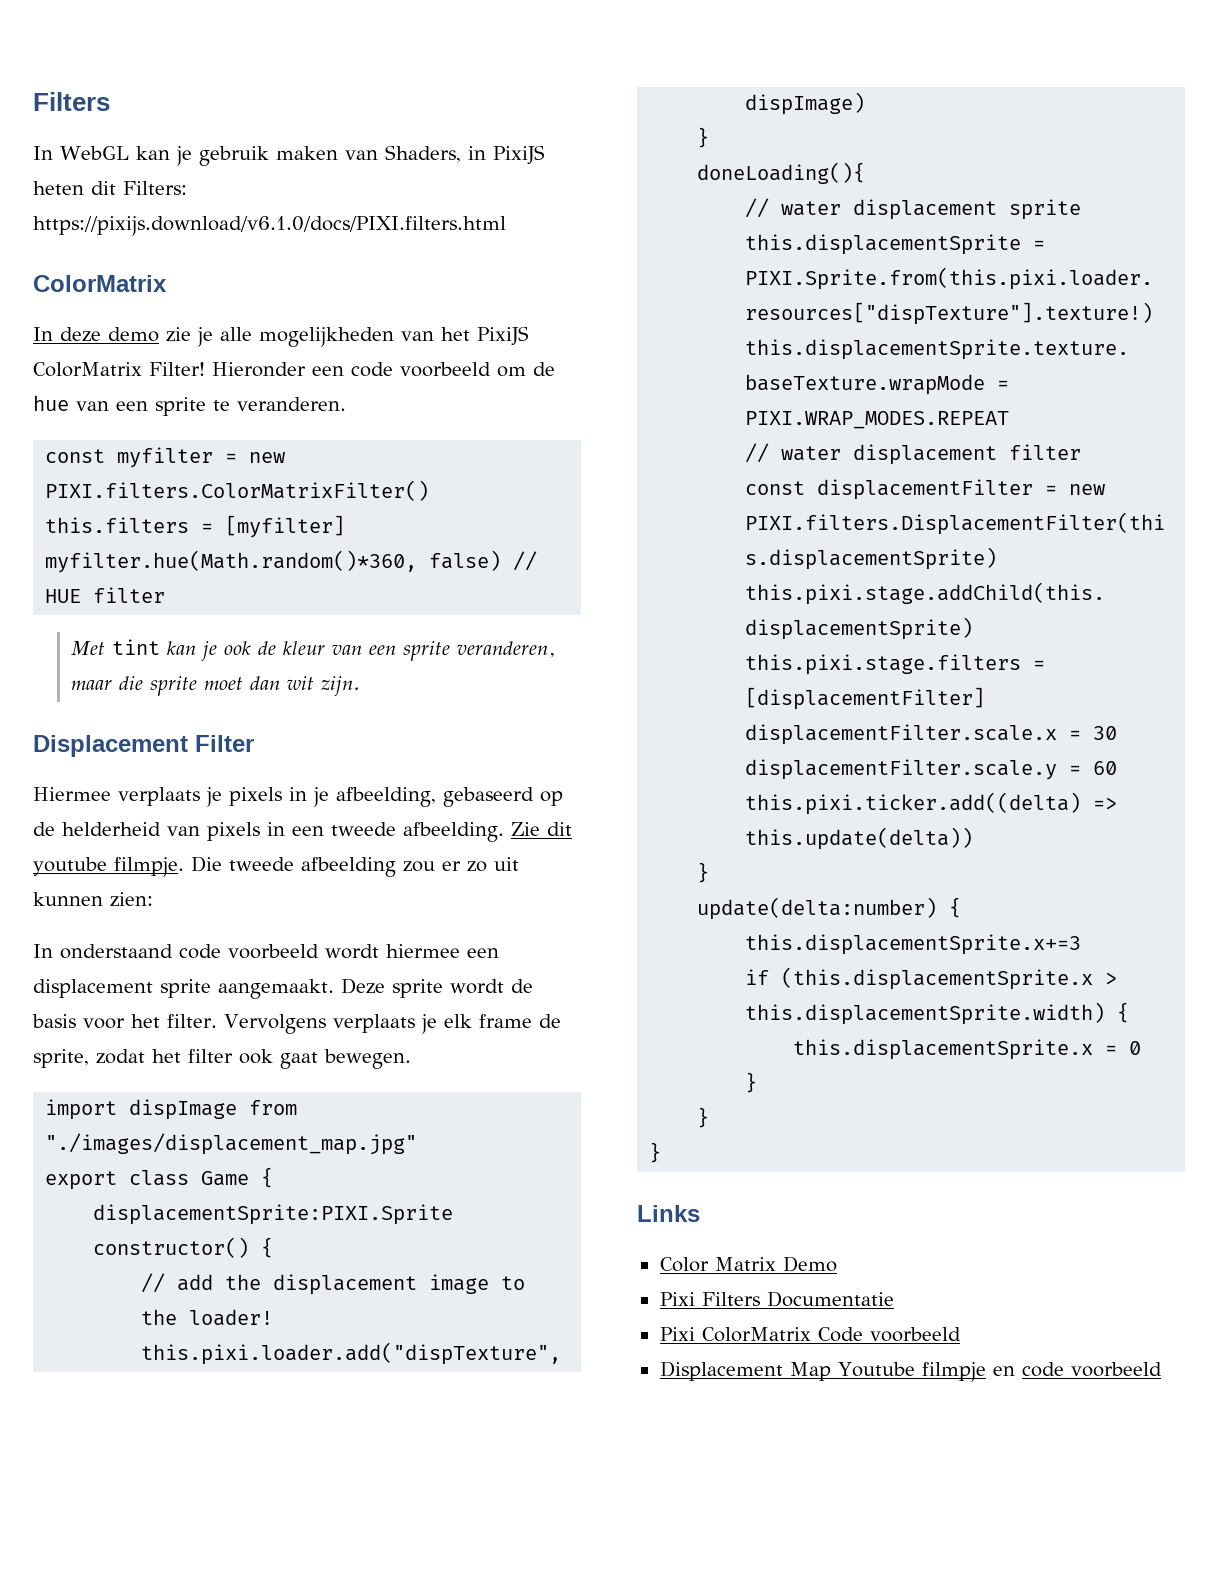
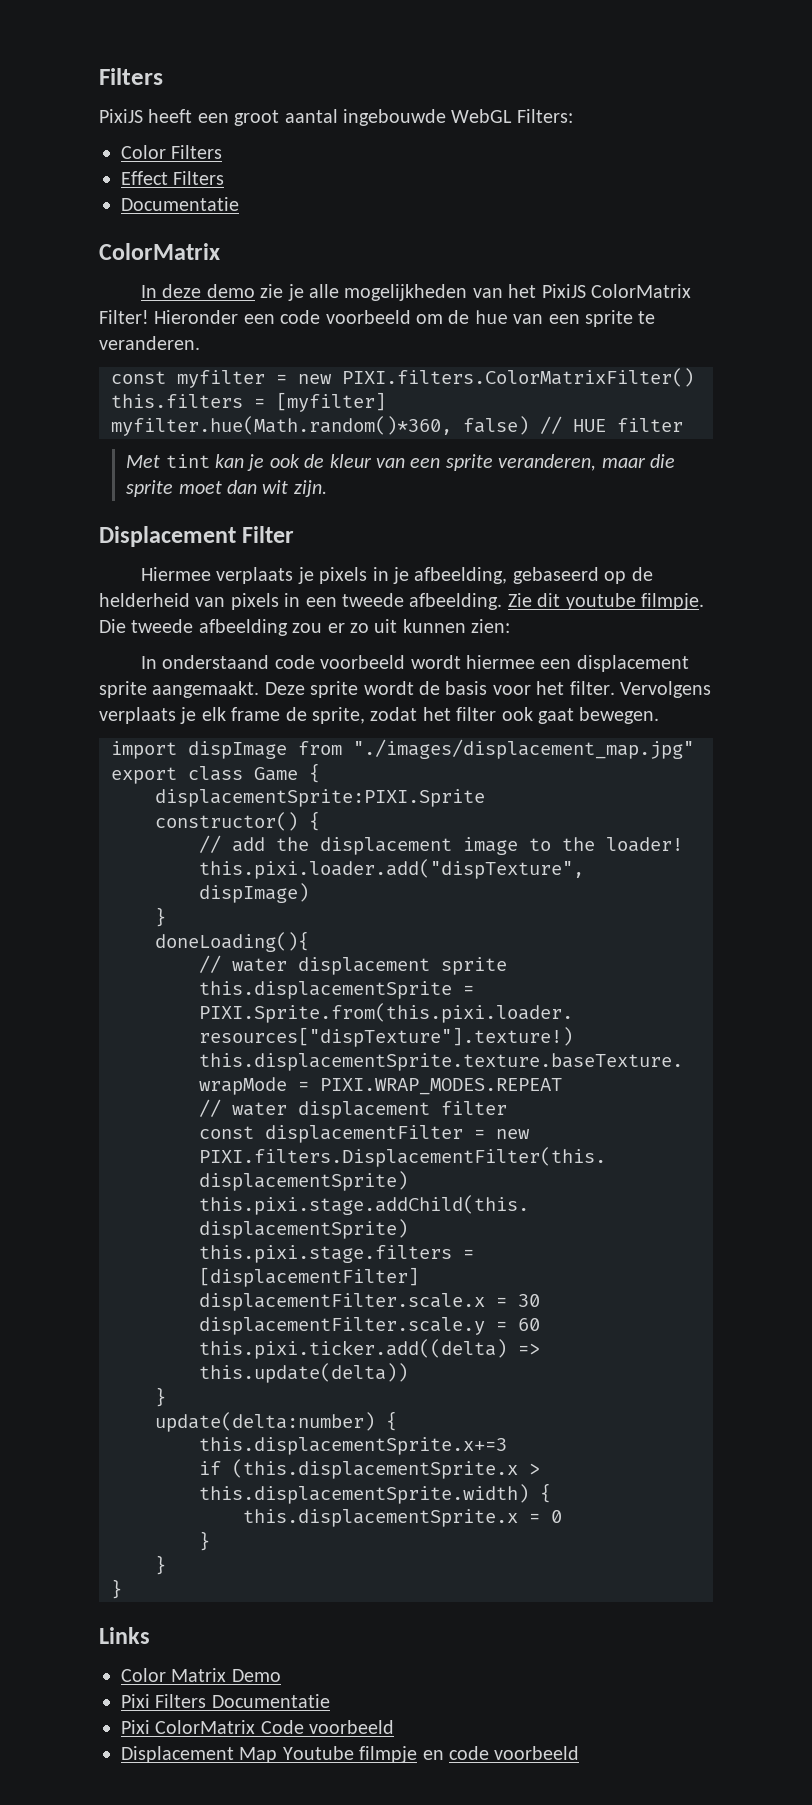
[33,92,110,111] [33,145,545,166] [33,181,187,195] [33,216,506,236] Filters // In WebGL kan je gebruik maken van Shaders, in PixiJS heten dit Filters: https://pixijs.download/v6.1.0/docs/PIXI.filters.html -> [99,68,163,85] [99,109,573,126] [121,145,223,159] [121,171,225,185] [121,197,239,211] Filters // PixiJS heeft een groot aantal ingebouwde WebGL Filters: // Color Filters // Effect Filters // Documentatie

